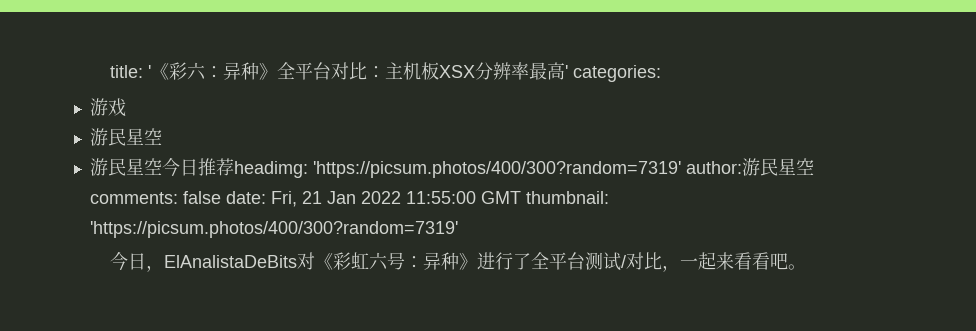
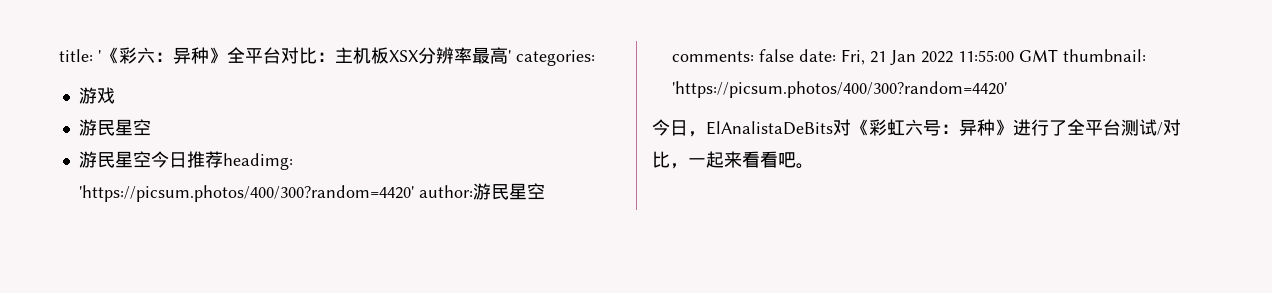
[312,161,681,178] 'https://picsum.photos/400/300?random=7319' -> [78,185,414,202] 'https://picsum.photos/400/300?random=4420'
[89,221,458,238] 'https://picsum.photos/400/300?random=7319' -> [671,81,1007,98] 'https://picsum.photos/400/300?random=4420'

